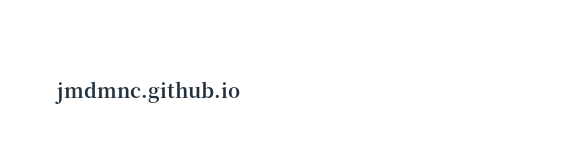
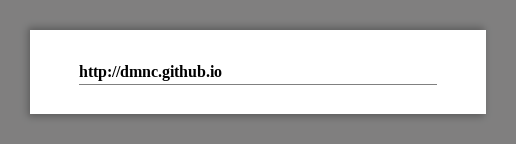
[55,81,240,104] jmdmnc.github.io -> [79,65,222,81] http://dmnc.github.io

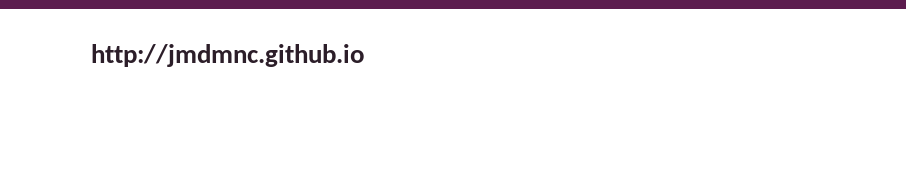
[79,65,222,81] http://dmnc.github.io -> [91,44,365,67] http://jmdmnc.github.io

